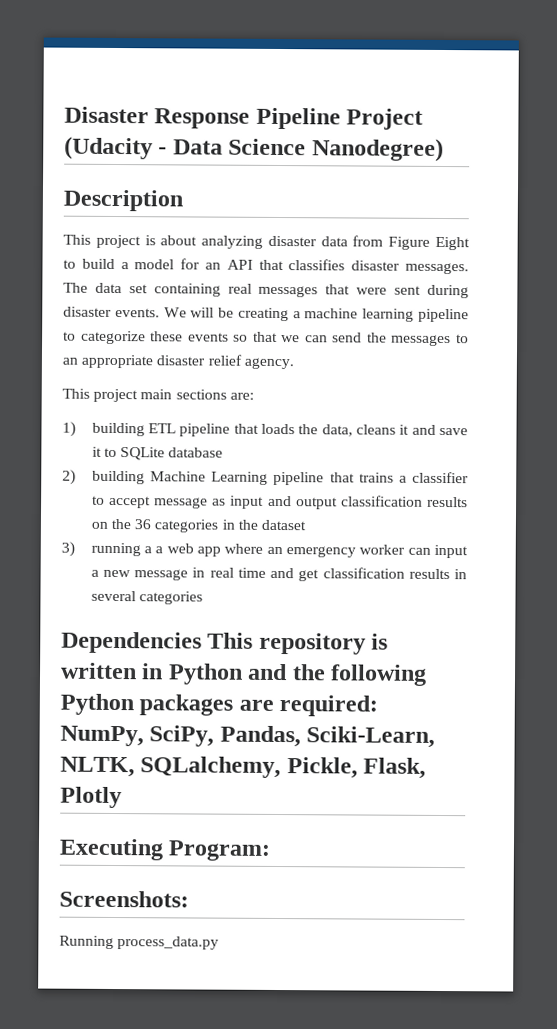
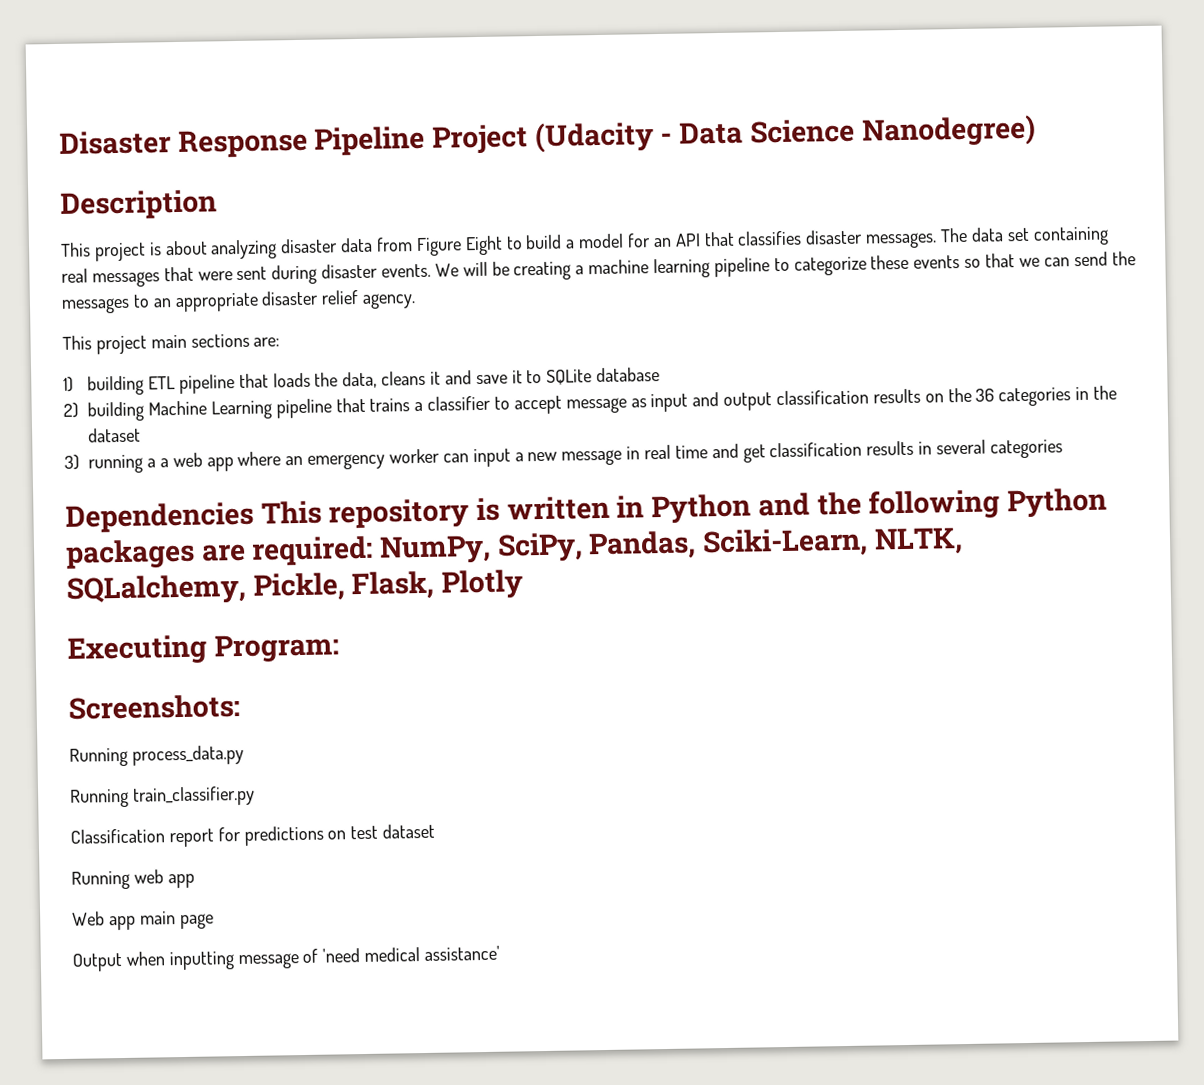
(220, 943) none -> [70,785,255,808] [70,823,436,848] [71,869,195,890] [72,911,214,931] [72,945,501,972] // Running train_classifier.py // Classification report for predictions on test dataset // Running web app // Web app main page // Output when inputting message of 'need medical assistance'

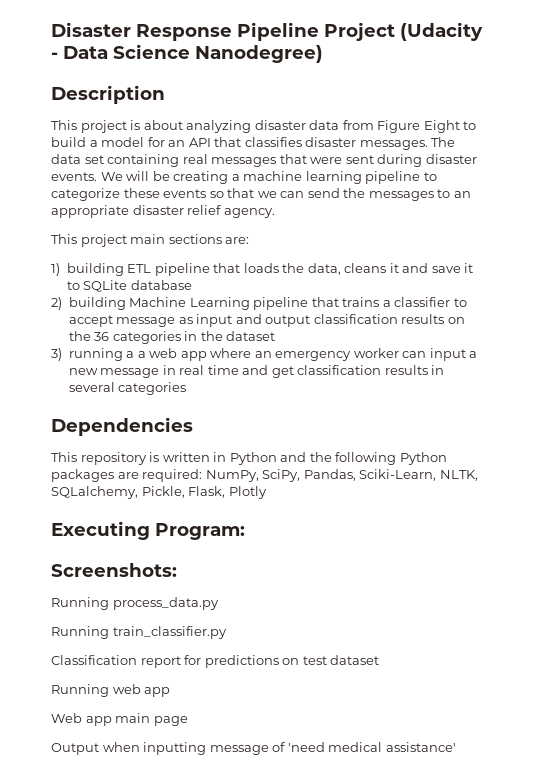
(254, 517) none -> (193, 426) //

